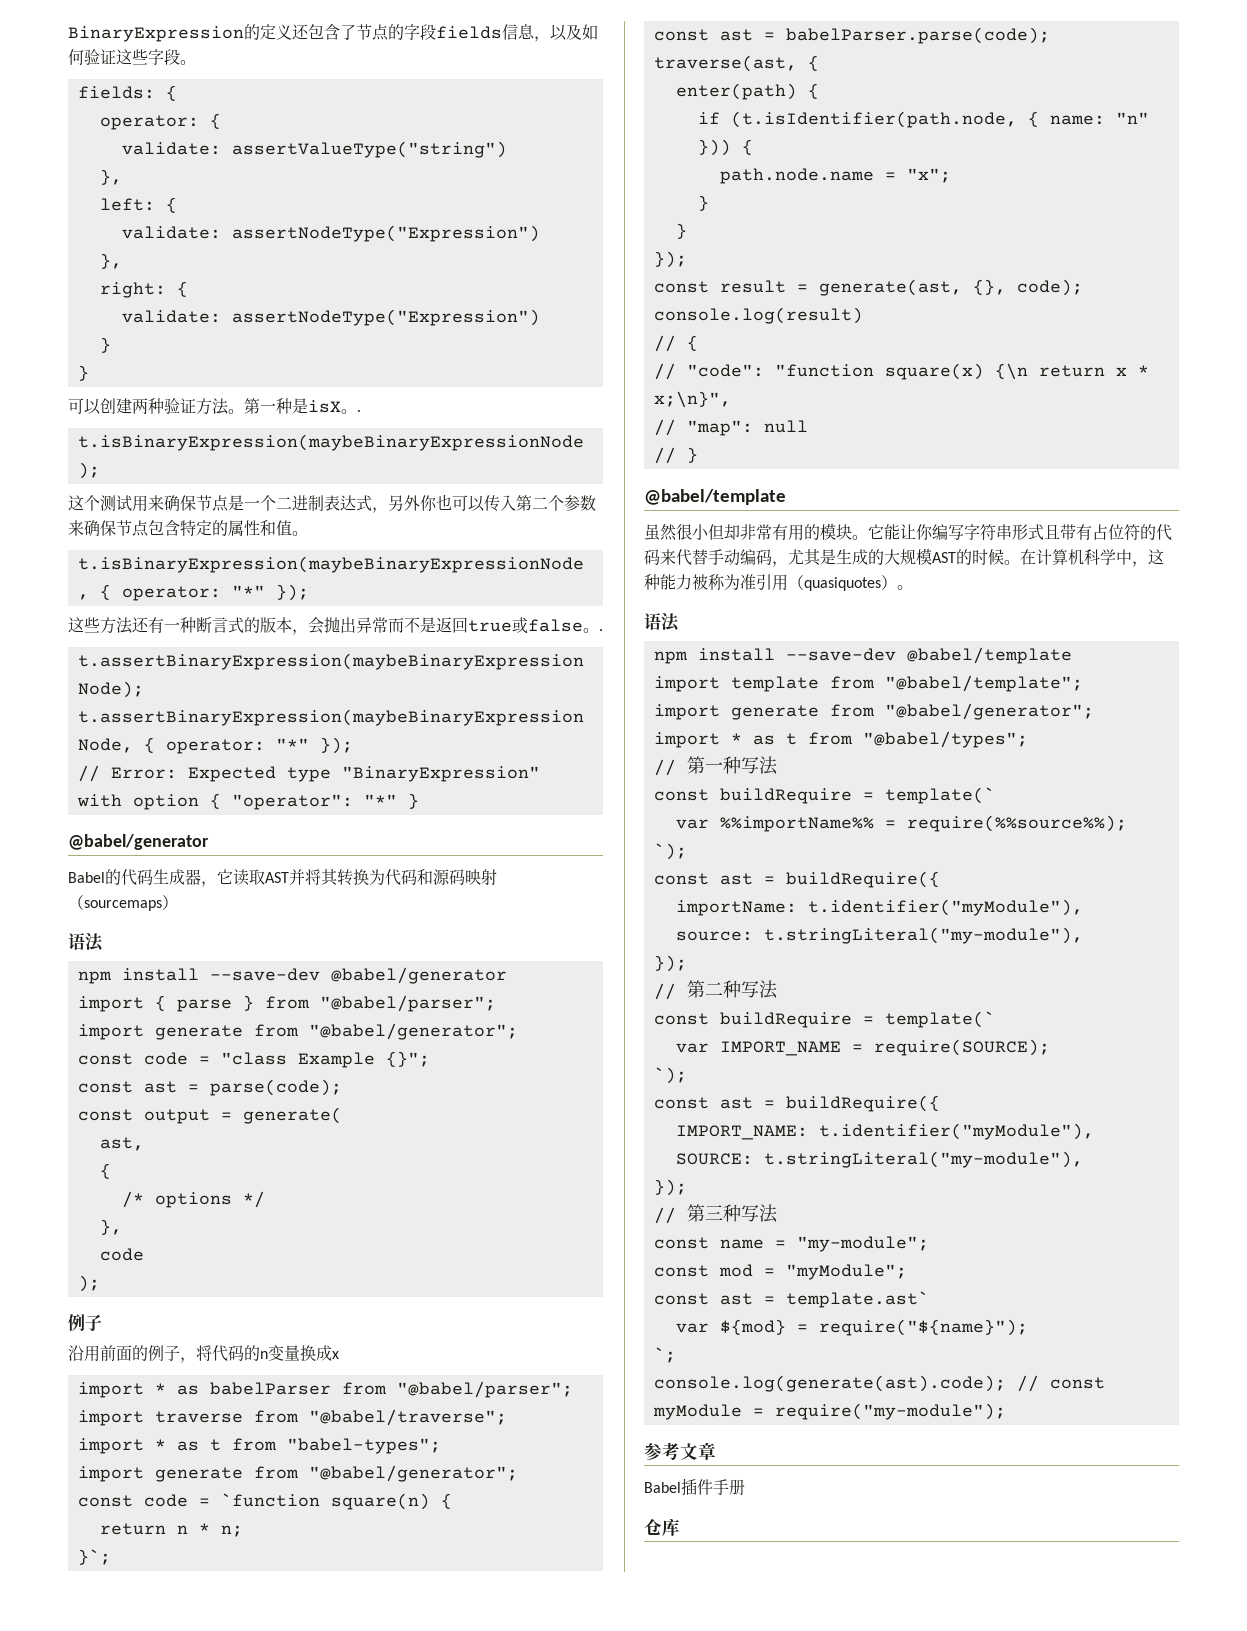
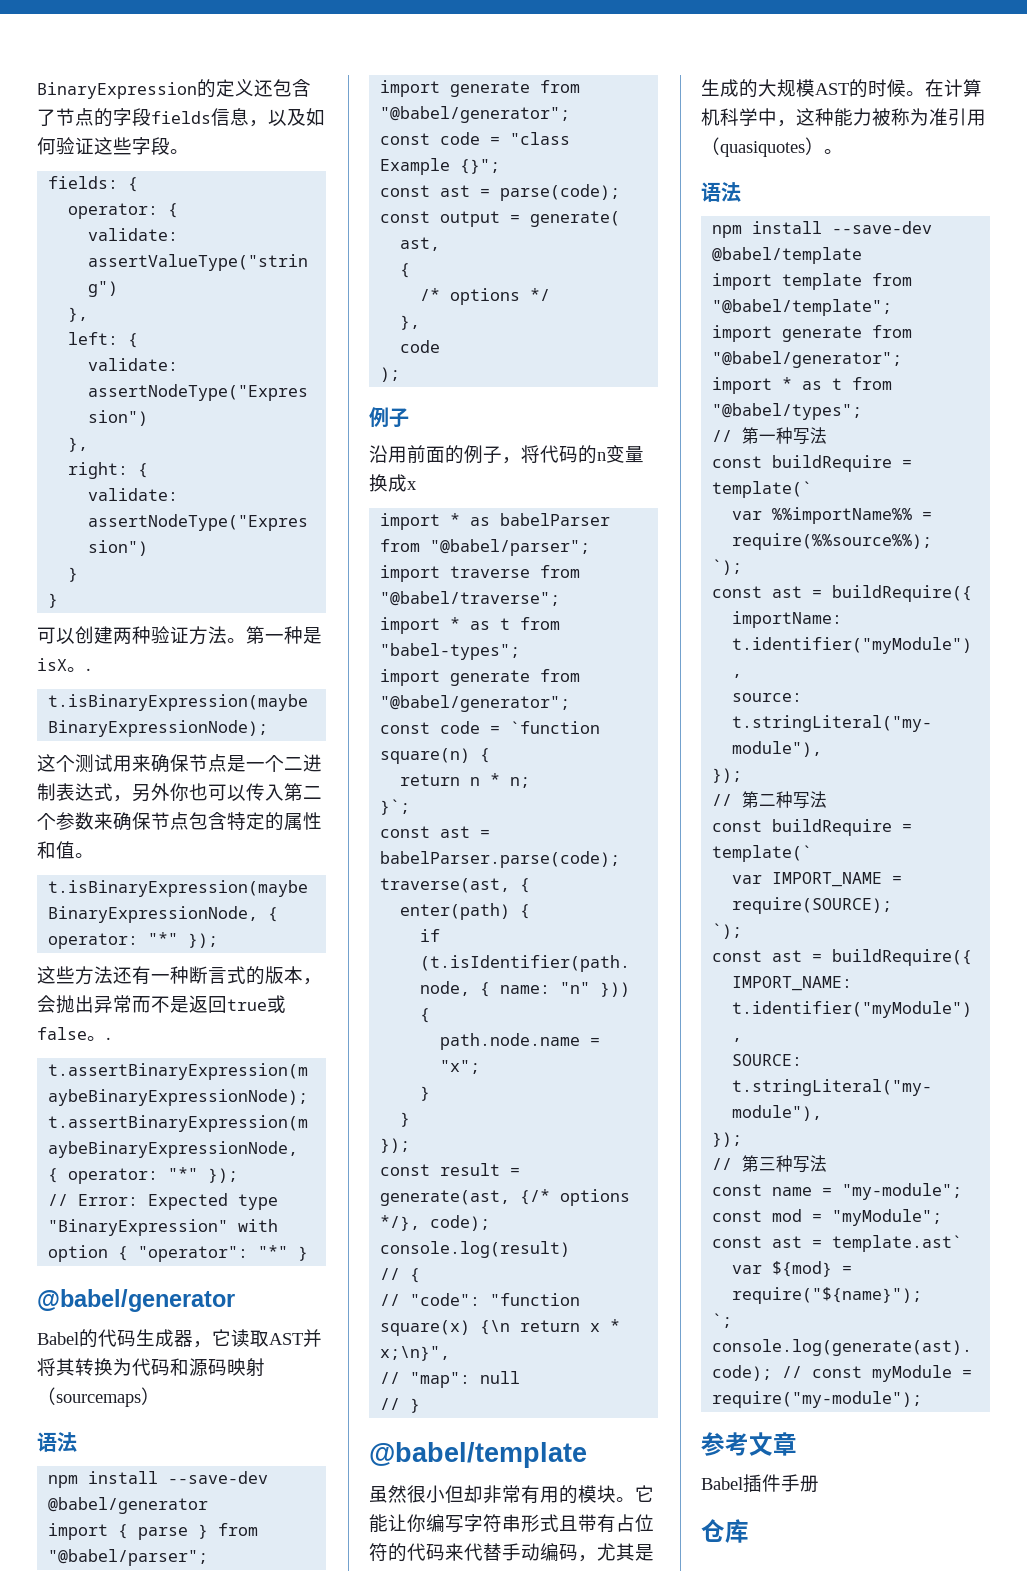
[972,279,1006,295] {}, -> [520,1189,631,1206] [380,1215,421,1231] {/* options */},

